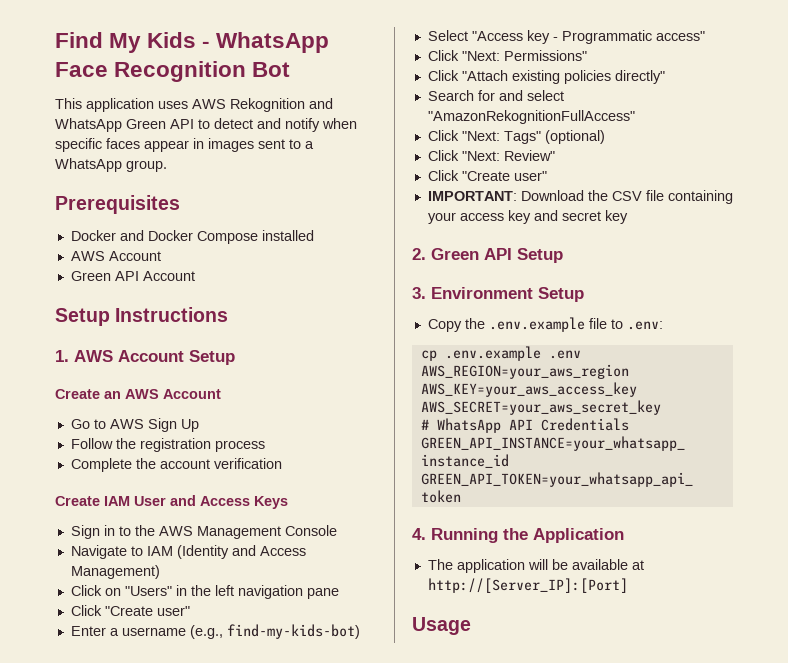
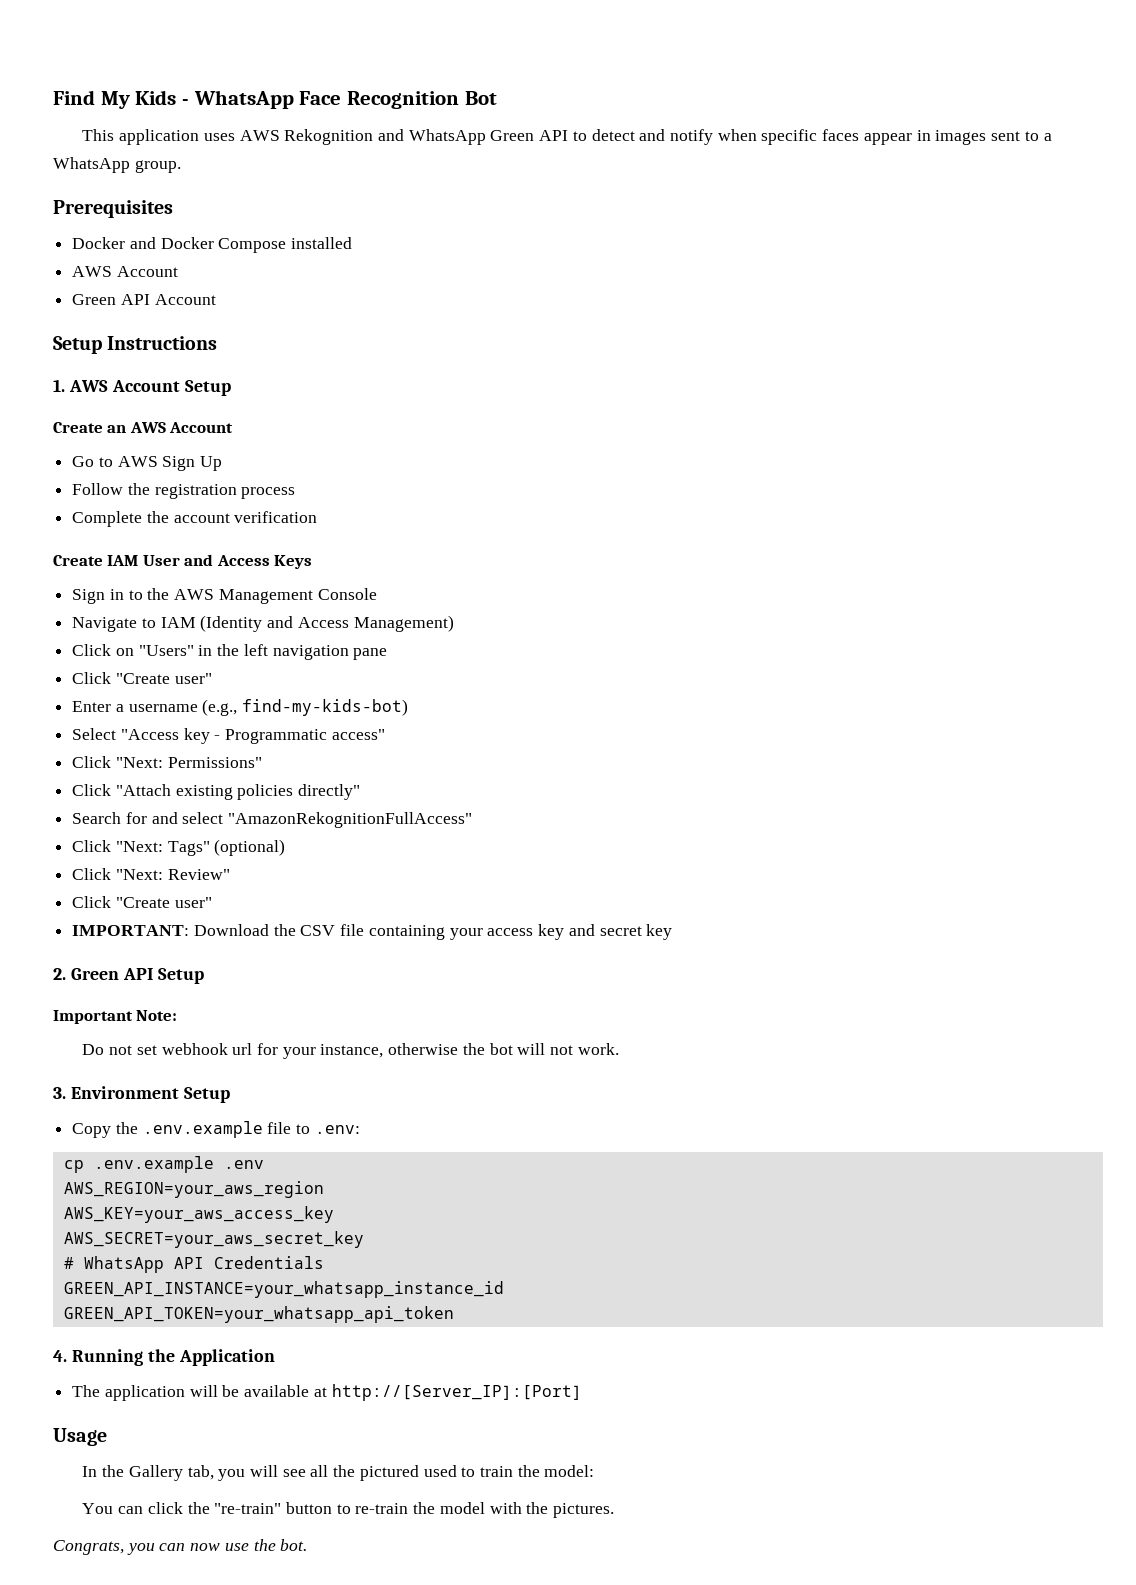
(563, 255) none -> [53,1010,178,1024] [82,1043,619,1059] // Important Note: // Do not set webhook url for your instance, otherwise the bot will not work.
(471, 626) none -> [82,1465,595,1481] [82,1502,615,1518] [53,1539,308,1555] // In the Gallery tab, you will see all the pictured used to train the model: // You can click the "re-train" button to re-train the model with the pictures. // Congrats, you can now use the bot.

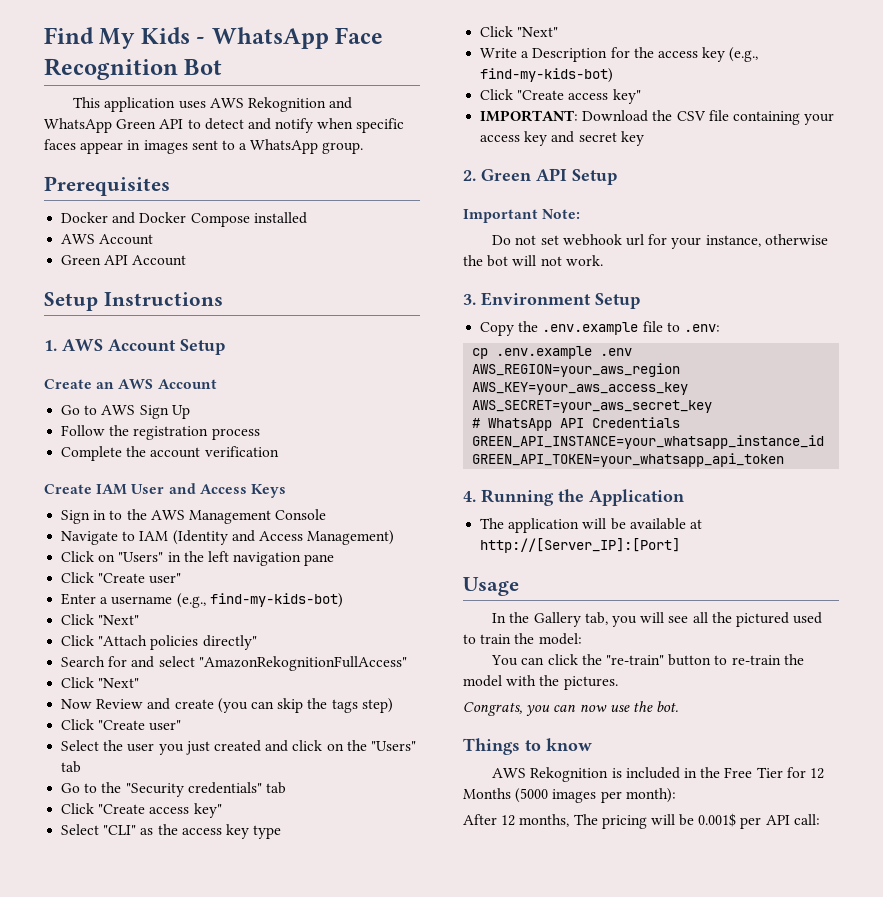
[72,728,385,744] [72,756,262,768] // Select "Access key - Programmatic access" // Click "Next: Permissions" -> [61,614,140,625] // Click "Next"
[175,785,233,800] existing -> (148, 640) none
[115,839,286,856] [72,868,230,880] [72,896,212,908] "Next: Tags" (optional) // Click "Next: Review" // Click "Create user" -> [98,678,140,688] [61,698,393,713] [61,719,182,731] [61,740,416,755] [61,761,82,773] [61,782,286,797] [61,803,222,818] [61,824,282,839] [480,26,559,37] [480,47,759,62] [480,68,614,83] [480,89,641,104] "Next" // Now Review and create (you can skip the tags step) // Click "Create user" // Select the user you just created and click on the "Users" tab // Go to the "Security credentials" tab // Click "Create access key" // Select "CLI" as the access key type // Click "Next" // Write a Description for the access key (e.g., find-my-kids-bot) // Click "Create access key"
(308, 1545) none -> [463,738,592,755] [492,767,824,782] [463,788,676,803] [463,813,820,829] // Things to know // AWS Rekognition is included in the Free Tier for 12 Months (5000 images per month): // After 12 months, The pricing will be 0.001$ per API call:

